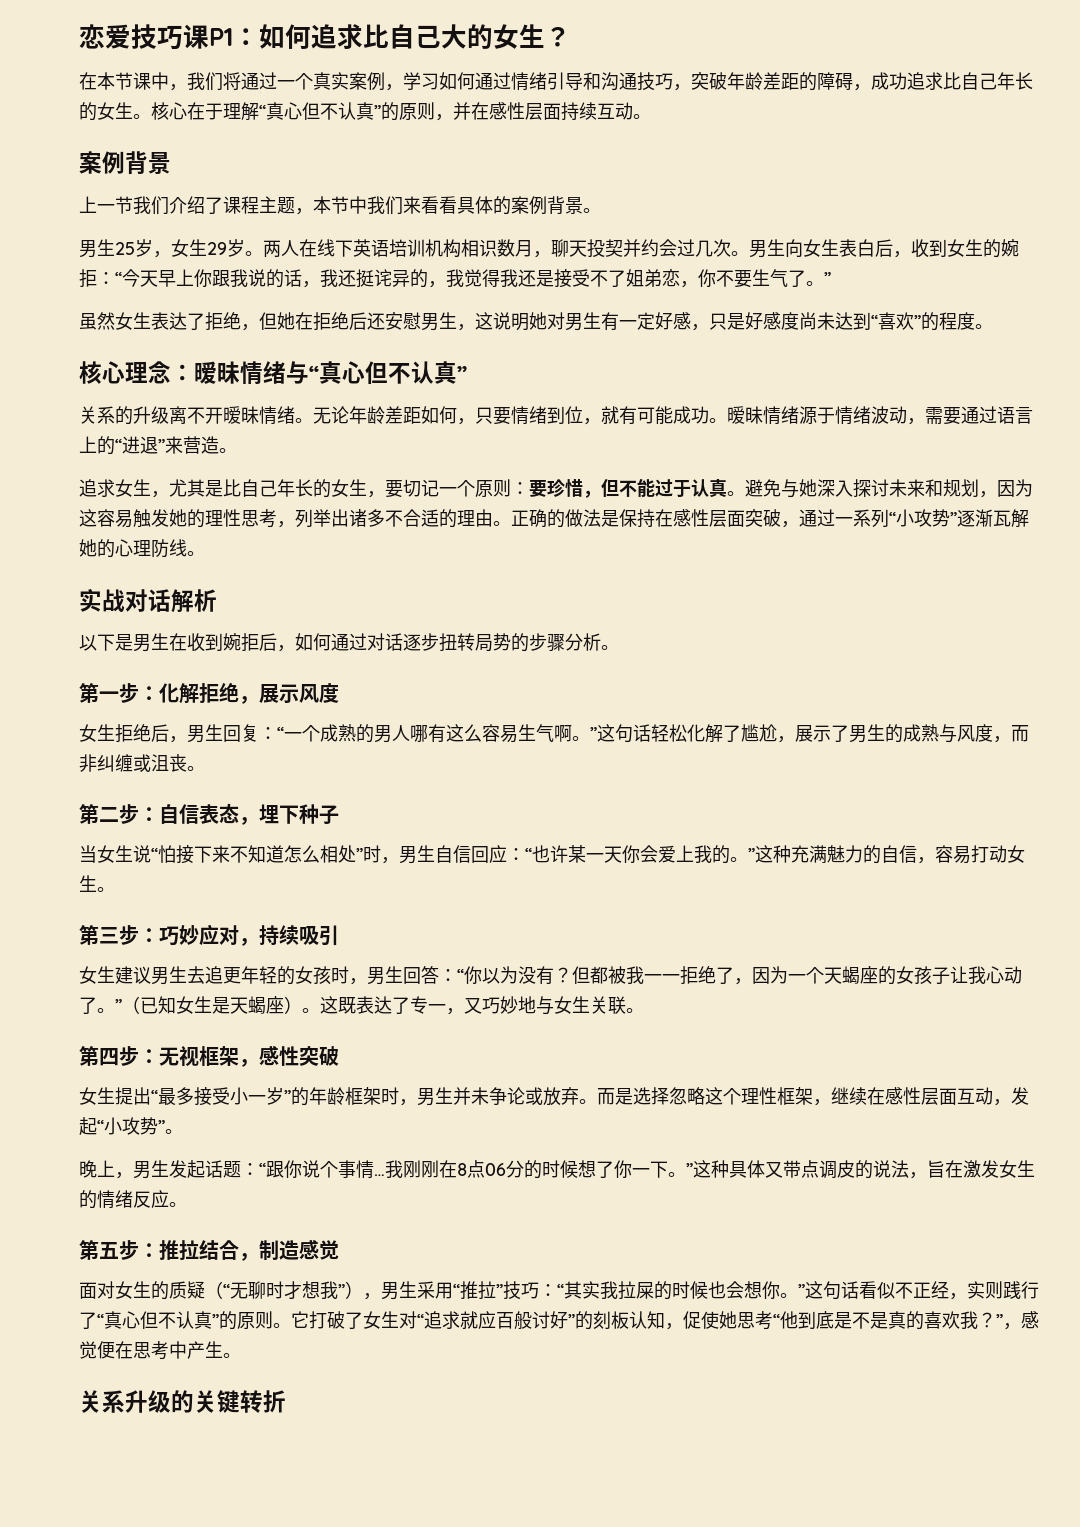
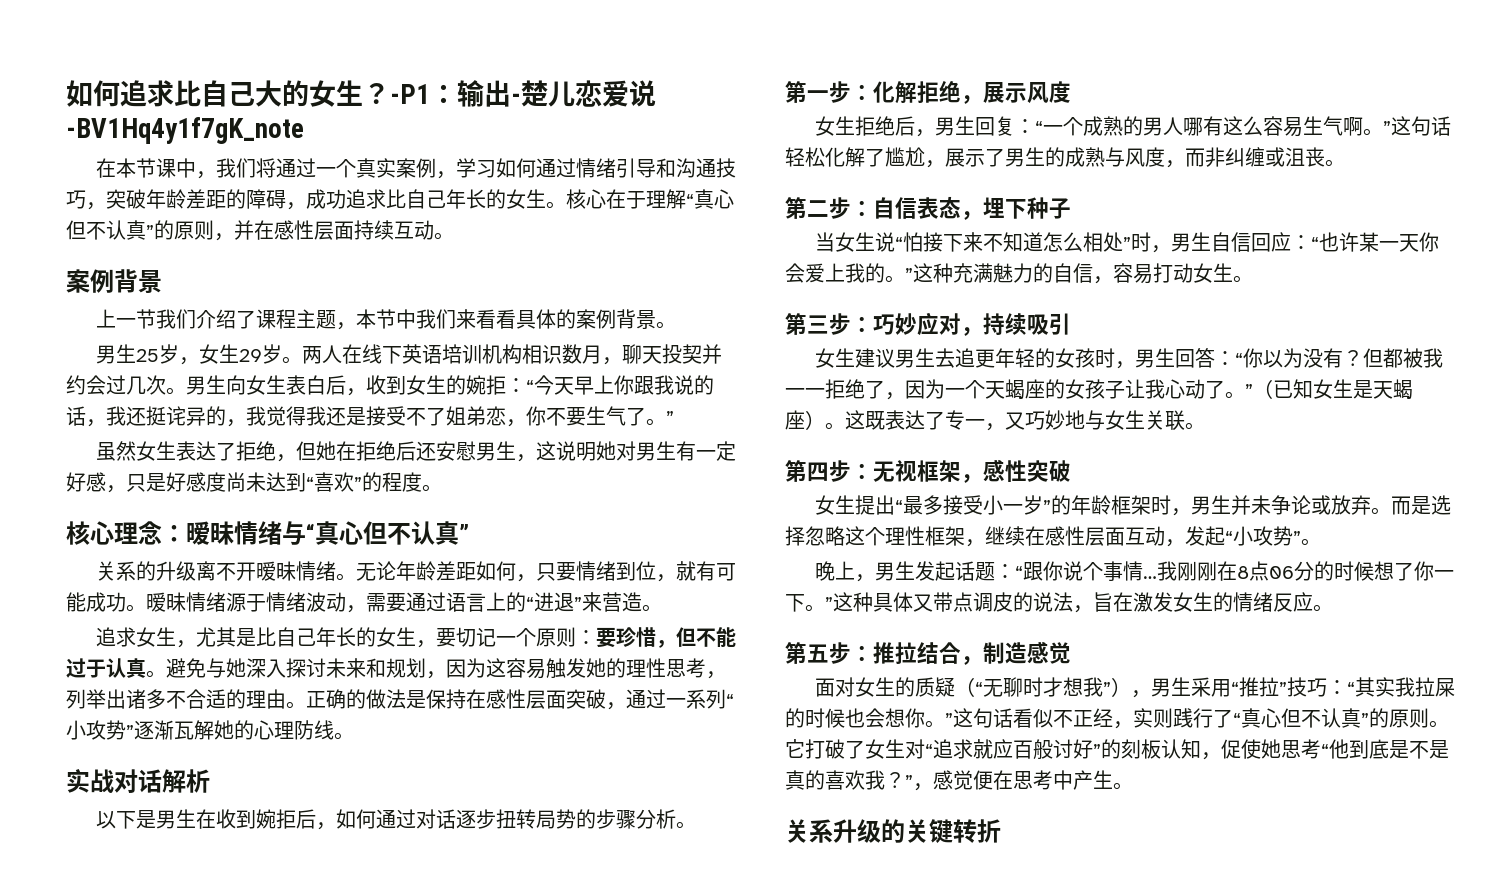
[79,24,259,50] 恋爱技巧课P1： -> (66, 93) none
(571, 36) none -> [390,80,656,107] [66,117,304,144] -P1：输出-楚儿恋爱说-BV1Hq4y1f7gK_note

